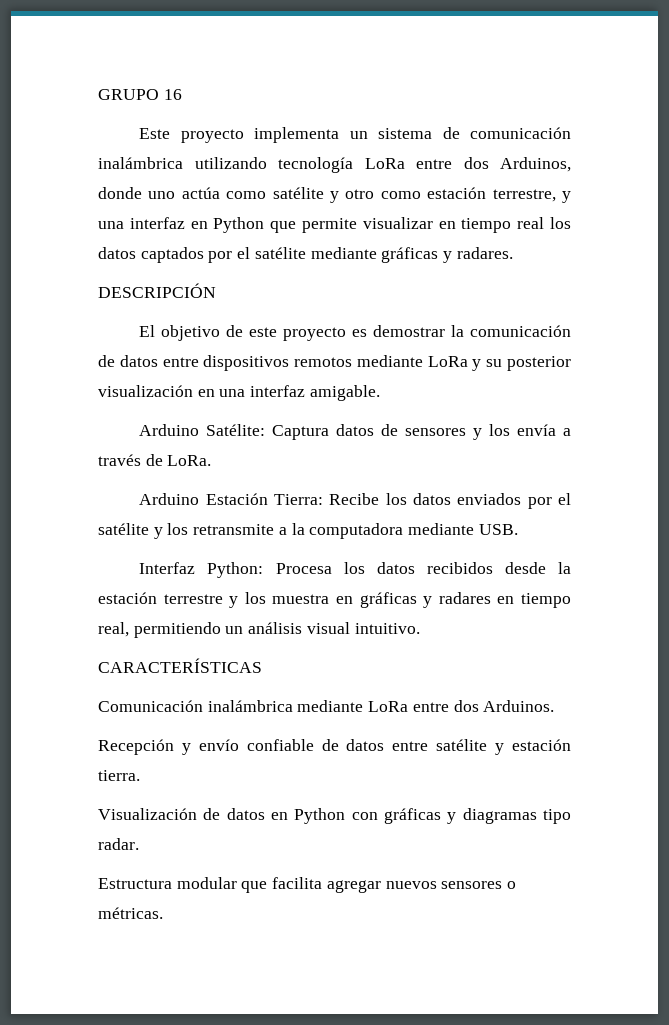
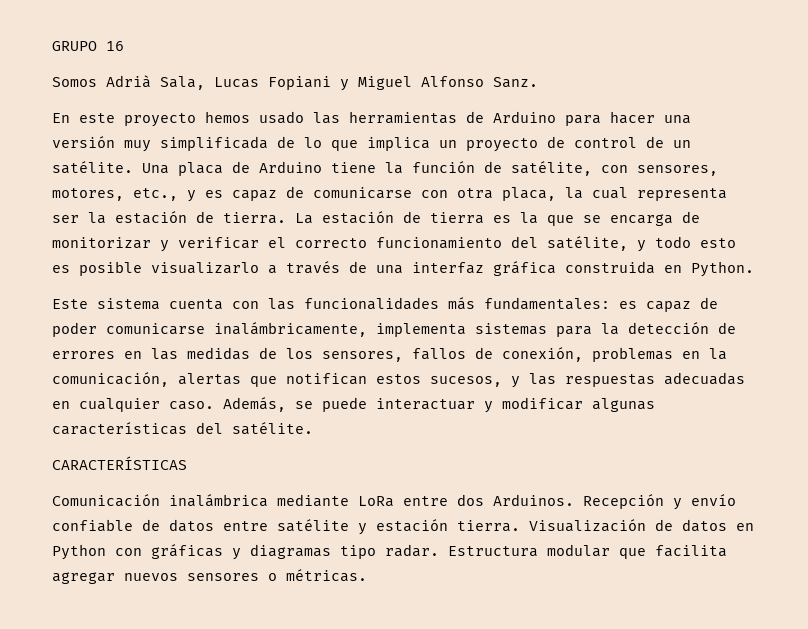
[139,127,571,143] [98,157,571,173] [98,187,571,203] [98,217,571,233] [98,247,513,263] [98,283,216,298] [139,325,571,341] [98,355,571,371] [98,385,380,401] [139,424,571,440] [98,454,212,466] [139,493,571,509] [98,523,518,539] [139,562,571,578] [98,592,571,608] [98,622,420,638] Este proyecto implementa un sistema de comunicación inalámbrica utilizando tecnología LoRa entre dos Arduinos, donde uno actúa como satélite y otro como estación terrestre, y una interfaz en Python que permite visualizar en tiempo real los datos captados por el satélite mediante gráficas y radares. // DESCRIPCIÓN // El objetivo de este proyecto es demostrar la comunicación de datos entre dispositivos remotos mediante LoRa y su posterior visualización en una interfaz amigable. // Arduino Satélite: Captura datos de sensores y los envía a través de LoRa. // Arduino Estación Tierra: Recibe los datos enviados por el satélite y los retransmite a la computadora mediante USB. // Interfaz Python: Procesa los datos recibidos desde la estación terrestre y los muestra en gráficas y radares en tiempo real, permitiendo un análisis visual intuitivo. -> [52,75,538,91] [52,111,691,127] [52,136,691,152] [52,161,718,176] [52,186,727,202] [52,211,700,226] [52,236,736,252] [52,261,754,277] [52,297,718,312] [52,322,736,337] [52,347,727,362] [52,372,745,388] [52,397,655,413] [52,422,313,435] Somos Adrià Sala, Lucas Fopiani y Miguel Alfonso Sanz. // En este proyecto hemos usado las herramientas de Arduino para hacer una versión muy simplificada de lo que implica un proyecto de control de un satélite. Una placa de Arduino tiene la función de satélite, con sensores, motores, etc., y es capaz de comunicarse con otra placa, la cual representa ser la estación de tierra. La estación de tierra es la que se encarga de monitorizar y verificar el correcto funcionamiento del satélite, y todo esto es posible visualizarlo a través de una interfaz gráfica construida en Python. // Este sistema cuenta con las funcionalidades más fundamentales: es capaz de poder comunicarse inalámbricamente, implementa sistemas para la detección de errores en las medidas de los sensores, fallos de conexión, problemas en la comunicación, alertas que notifican estos sucesos, y las respuestas adecuadas en cualquier caso. Además, se puede interactuar y modificar algunas características del satélite.
(555, 706) // -> (574, 500) none
(140, 775) // -> (520, 526) none
(139, 844) // -> (439, 550) none

